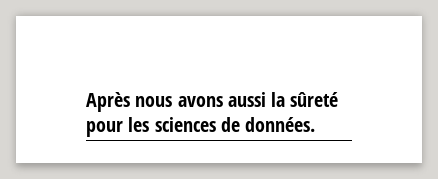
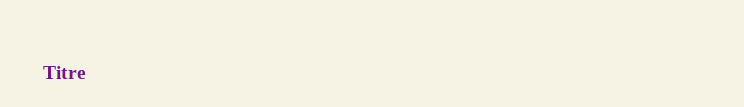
[86,92,339,112] [86,117,316,137] Après nous avons aussi la sûreté pour les sciences de données. -> [43,66,86,79] Titre

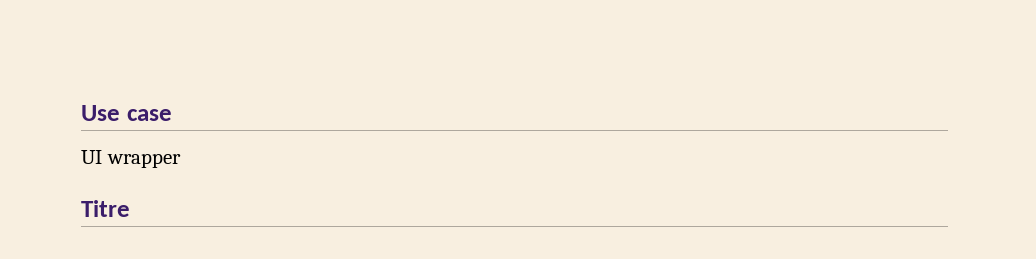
(43, 72) none -> [81,105,172,121] [81,150,181,168] Use case // UI wrapper //

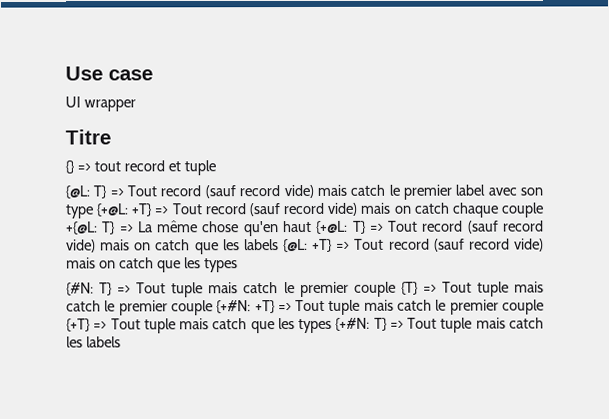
(130, 208) none -> [65,160,216,176] [65,184,543,200] [65,202,545,219] [66,220,544,237] [66,238,545,255] [66,257,238,273] [66,281,544,298] [66,299,544,316] [66,317,545,334] [66,336,121,348] // {} => tout record et tuple // {@L: T} => Tout record (sauf record vide) mais catch le premier label avec son type {+@L: +T} => Tout record (sauf record vide) mais on catch chaque couple +{@L: T} => La même chose qu'en haut {+@L: T} => Tout record (sauf record vide) mais on catch que les labels {@L: +T} => Tout record (sauf record vide) mais on catch que les types // {#N: T} => Tout tuple mais catch le premier couple {T} => Tout tuple mais catch le premier couple {+#N: +T} => Tout tuple mais catch le premier couple {+T} => Tout tuple mais catch que les types {+#N: T} => Tout tuple mais catch les labels

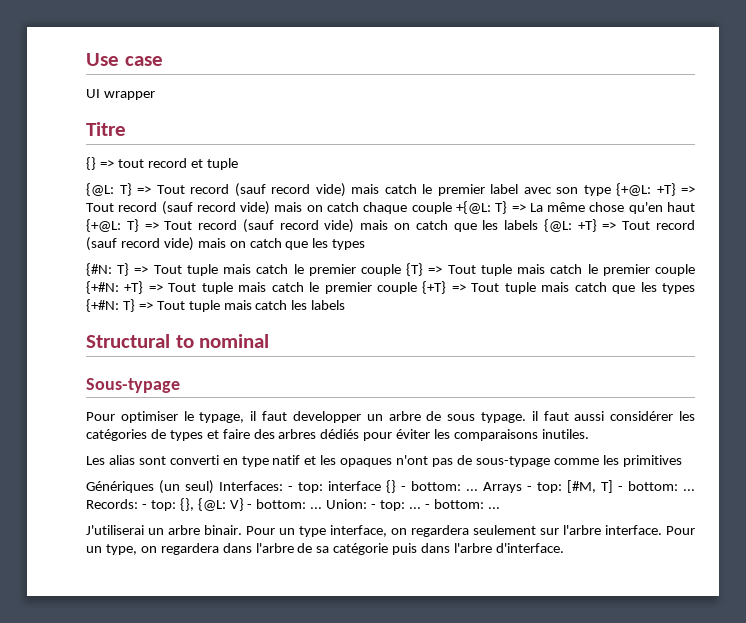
(121, 342) none -> [86,334,270,348] [86,378,180,393] [86,411,695,423] [86,429,589,441] [86,455,682,467] [86,480,695,494] [86,498,500,511] [86,525,695,537] [86,543,564,555] // Structural to nominal // Sous-typage // Pour optimiser le typage, il faut developper un arbre de sous typage. il faut aussi considérer les catégories de types et faire des arbres dédiés pour éviter les comparaisons inutiles. // Les alias sont converti en type natif et les opaques n'ont pas de sous-typage comme les primitives // Génériques (un seul) Interfaces: - top: interface {} - bottom: ... Arrays - top: [#M, T] - bottom: ... Records: - top: {}, {@L: V} - bottom: ... Union: - top: ... - bottom: ... // J'utiliserai un arbre binair. Pour un type interface, on regardera seulement sur l'arbre interface. Pour un type, on regardera dans l'arbre de sa catégorie puis dans l'arbre d'interface.

